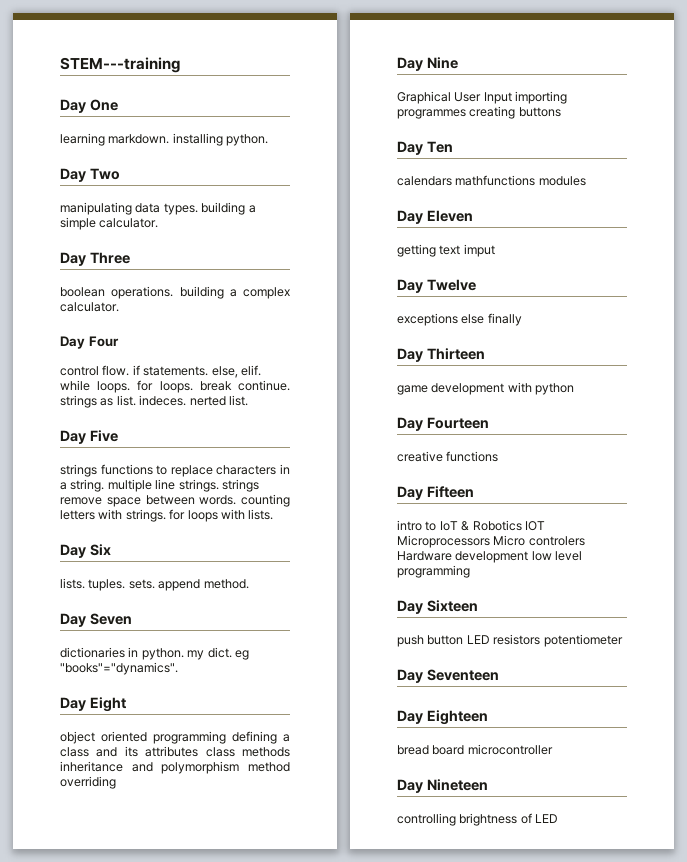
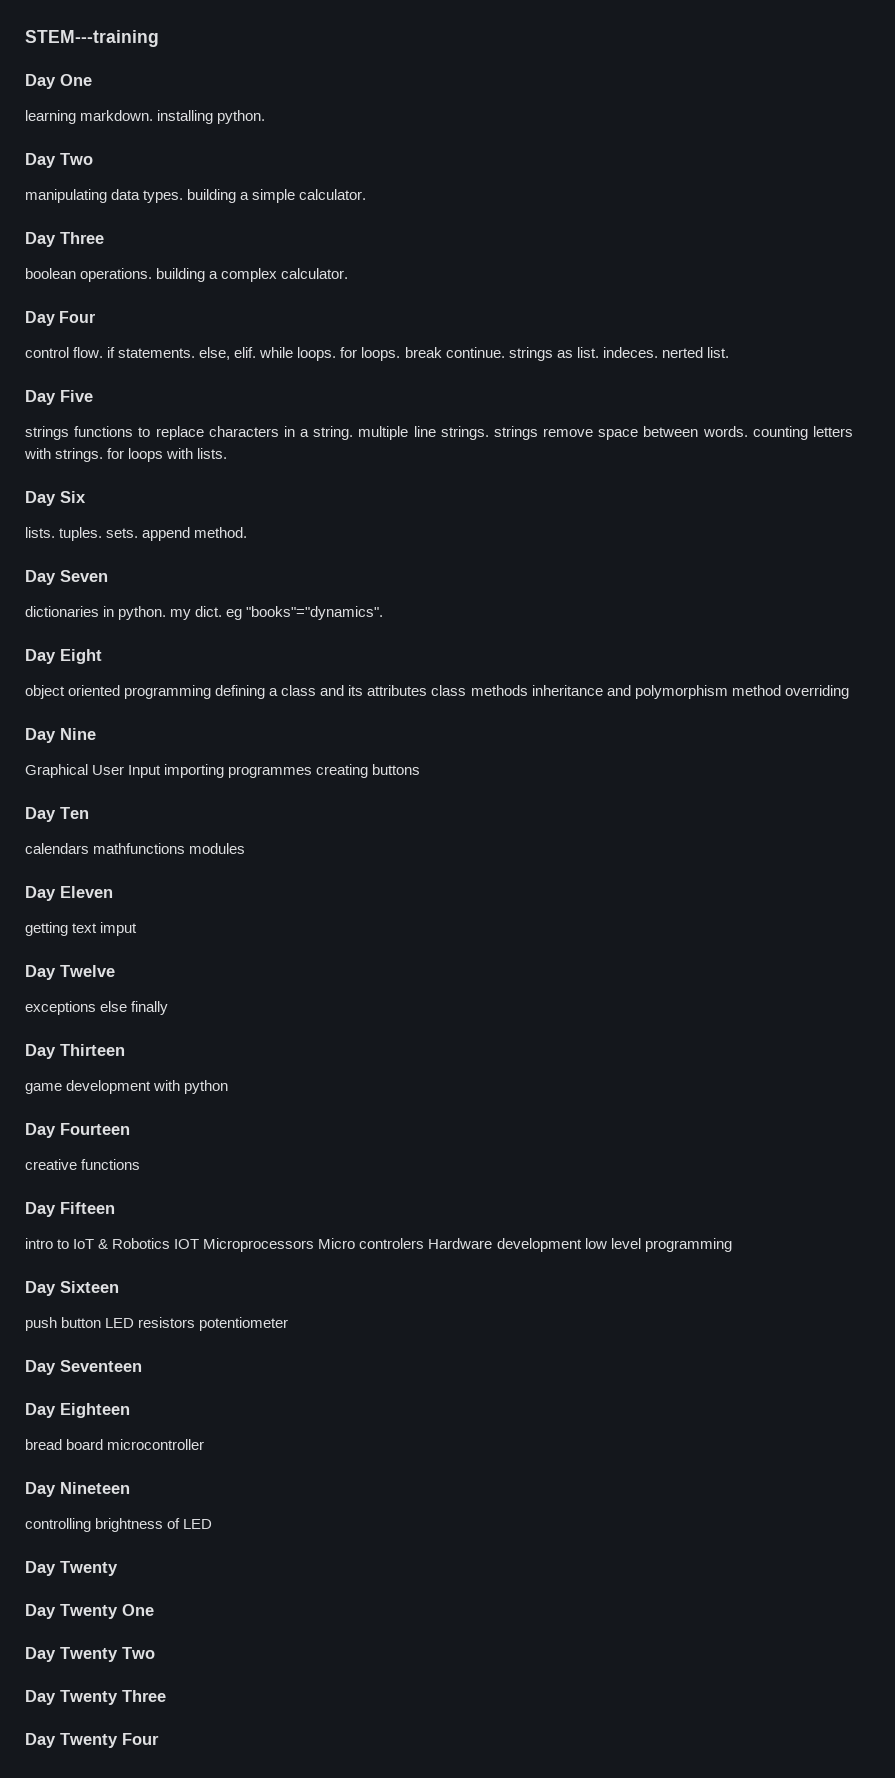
(559, 818) none -> [25,1561,118,1576] [25,1604,154,1619] [25,1647,155,1662] [25,1690,166,1705] [25,1733,159,1748] // Day Twenty // Day Twenty One // Day Twenty Two // Day Twenty Three // Day Twenty Four

